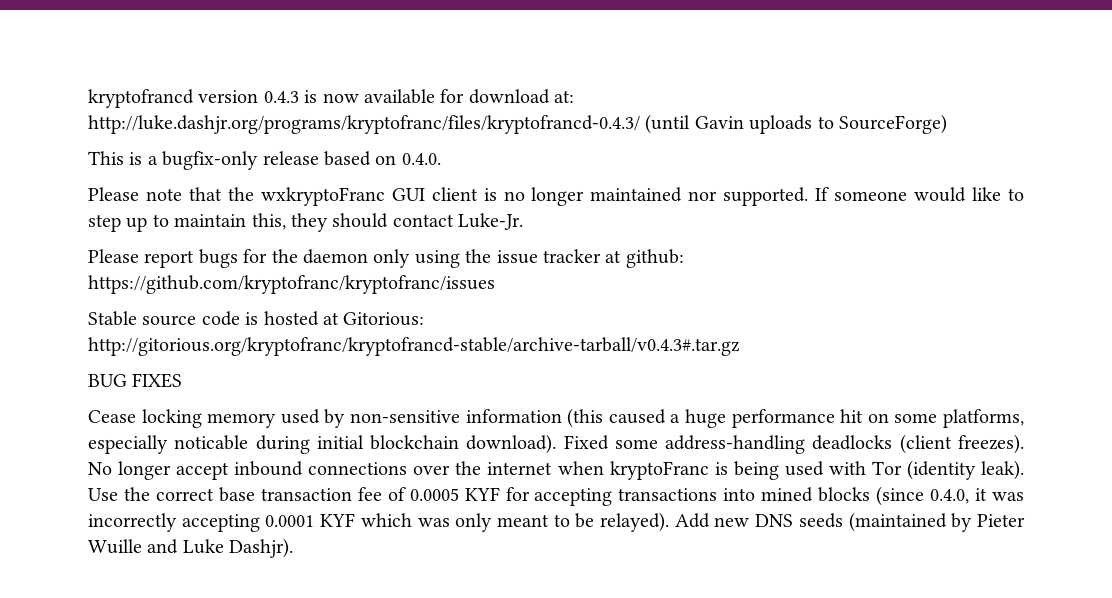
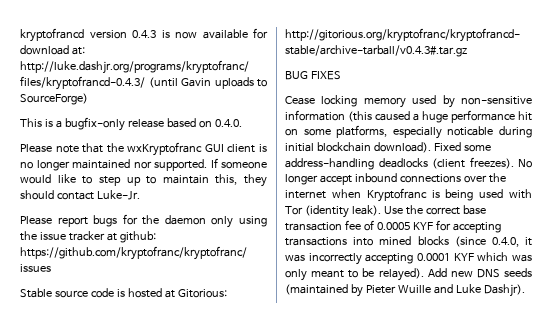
[260,187,385,206] wxkryptoFranc -> [127,142,203,156] wxKryptofranc
[609,461,709,480] kryptoFranc -> [366,188,427,202] Kryptofranc

